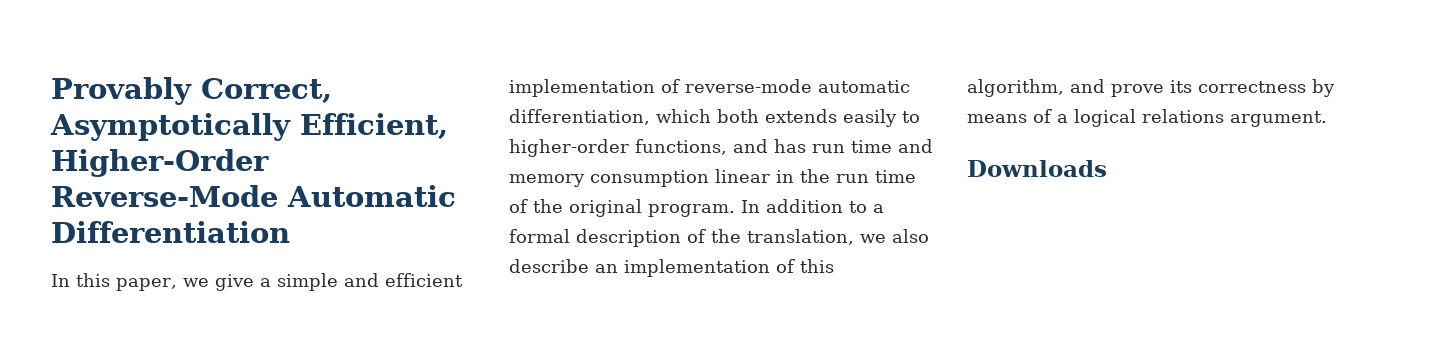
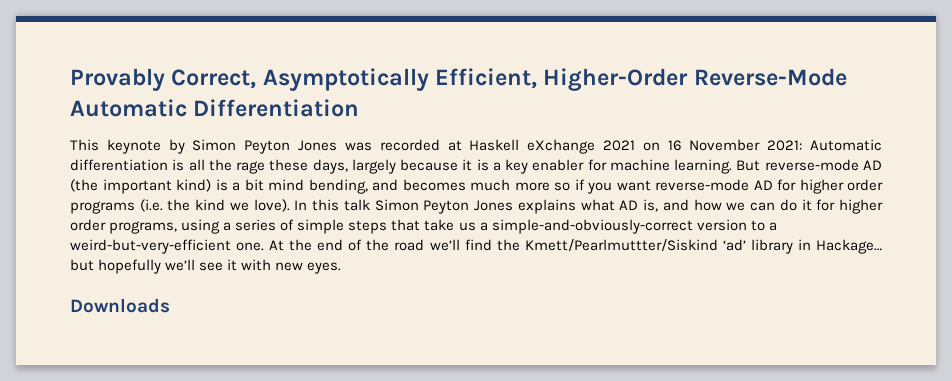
[51,273,463,291] [509,79,910,97] [509,109,920,127] [509,139,933,157] [509,169,916,187] [509,199,884,217] [509,229,929,247] [509,259,834,277] [967,79,1335,97] [967,109,1327,127] In this paper, we give a simple and efficient implementation of reverse-mode automatic differentiation, which both extends easily to higher-order functions, and has run time and memory consumption linear in the run time of the original program. In addition to a formal description of the translation, we also describe an implementation of this algorithm, and prove its correctness by means of a logical relations argument. -> [70,139,882,154] [70,159,883,174] [70,179,883,194] [70,199,884,214] [70,219,777,234] [70,239,883,254] [70,259,342,274] This keynote by Simon Peyton Jones was recorded at Haskell eXchange 2021 on 16 November 2021: Automatic differentiation is all the rage these days, largely because it is a key enabler for machine learning. But reverse-mode AD (the important kind) is a bit mind bending, and becomes much more so if you want reverse-mode AD for higher order programs (i.e. the kind we love). In this talk Simon Peyton Jones explains what AD is, and how we can do it for higher order programs, using a series of simple steps that take us a simple-and-obviously-correct version to a weird-but-very-efficient one. At the end of the road we’ll find the Kmett/Pearlmuttter/Siskind ‘ad’ library in Hackage… but hopefully we’ll see it with new eyes.

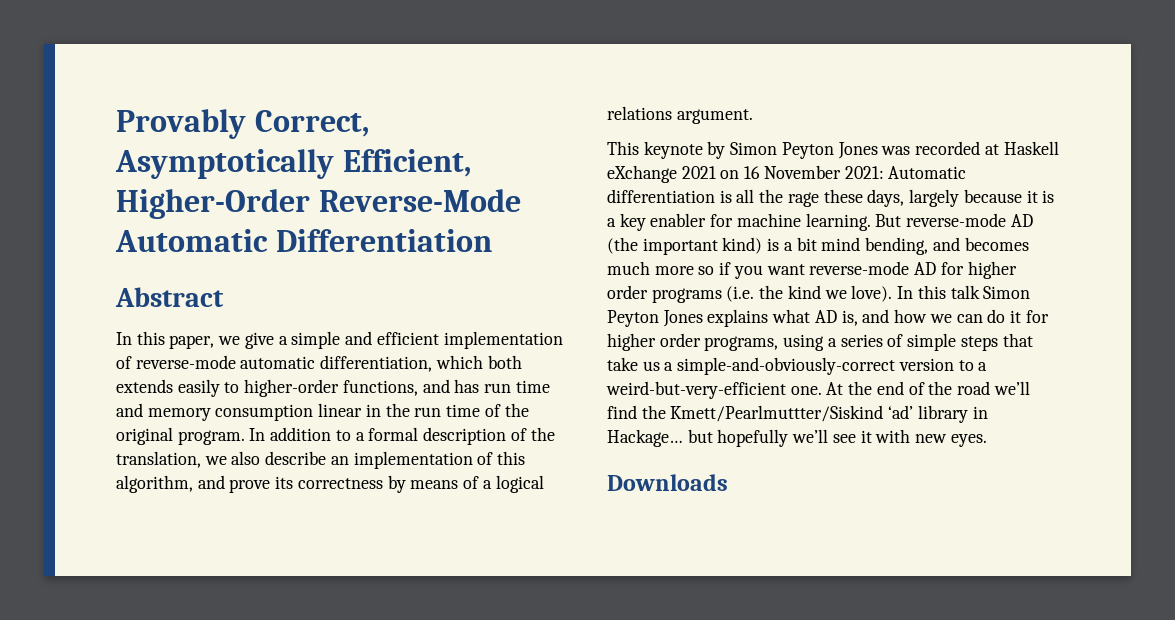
(360, 108) none -> [115,287,224,307] [116,331,563,349] [116,355,522,372] [116,379,550,397] [116,403,529,421] [116,427,555,445] [116,451,526,469] [116,475,544,493] [607,106,753,124] // Abstract // In this paper, we give a simple and efficient implementation of reverse-mode automatic differentiation, which both extends easily to higher-order functions, and has run time and memory consumption linear in the run time of the original program. In addition to a formal description of the translation, we also describe an implementation of this algorithm, and prove its correctness by means of a logical relations argument.

